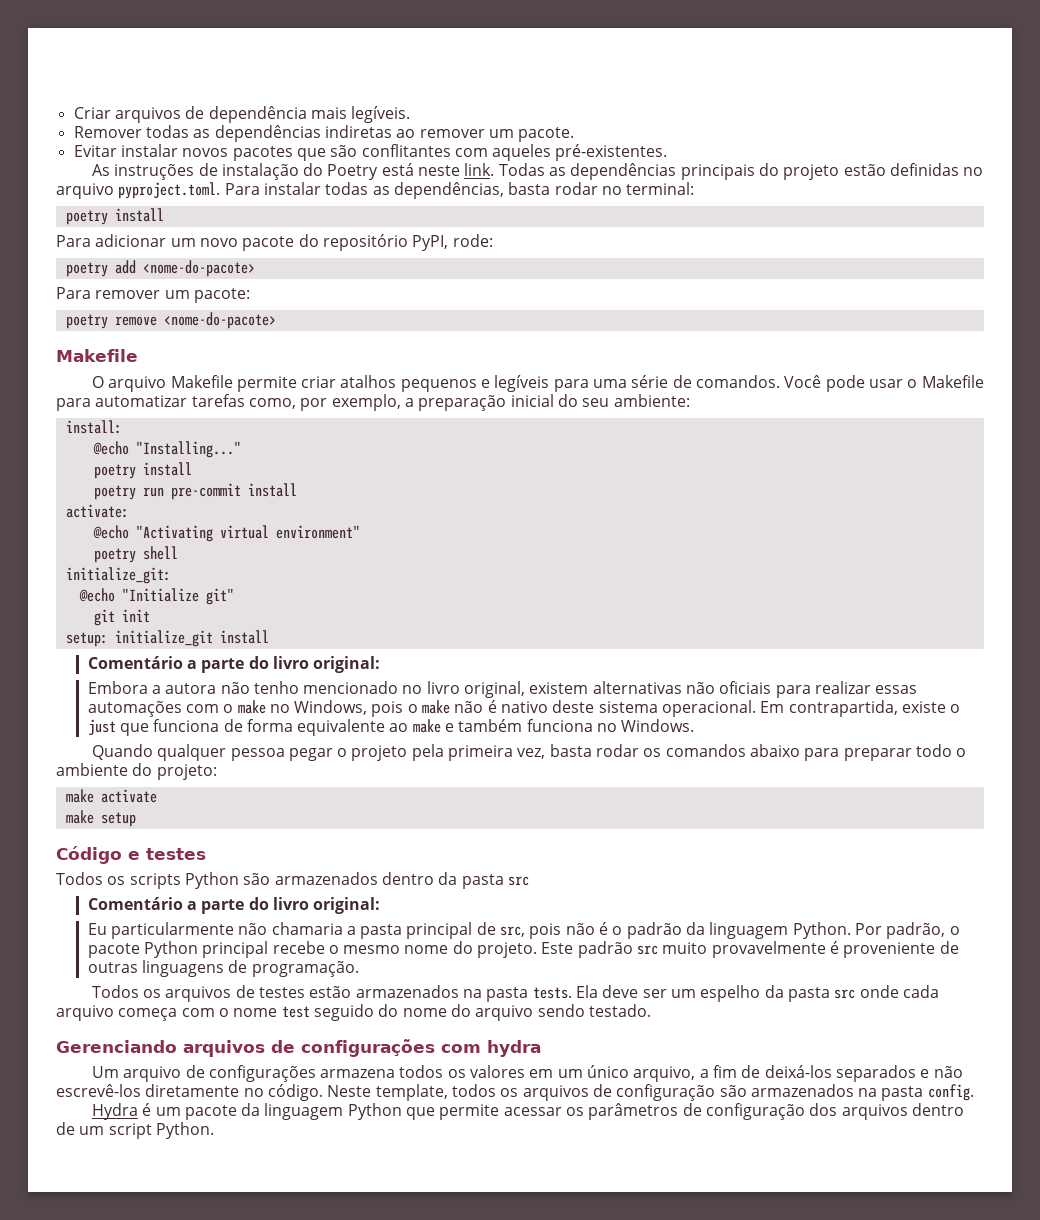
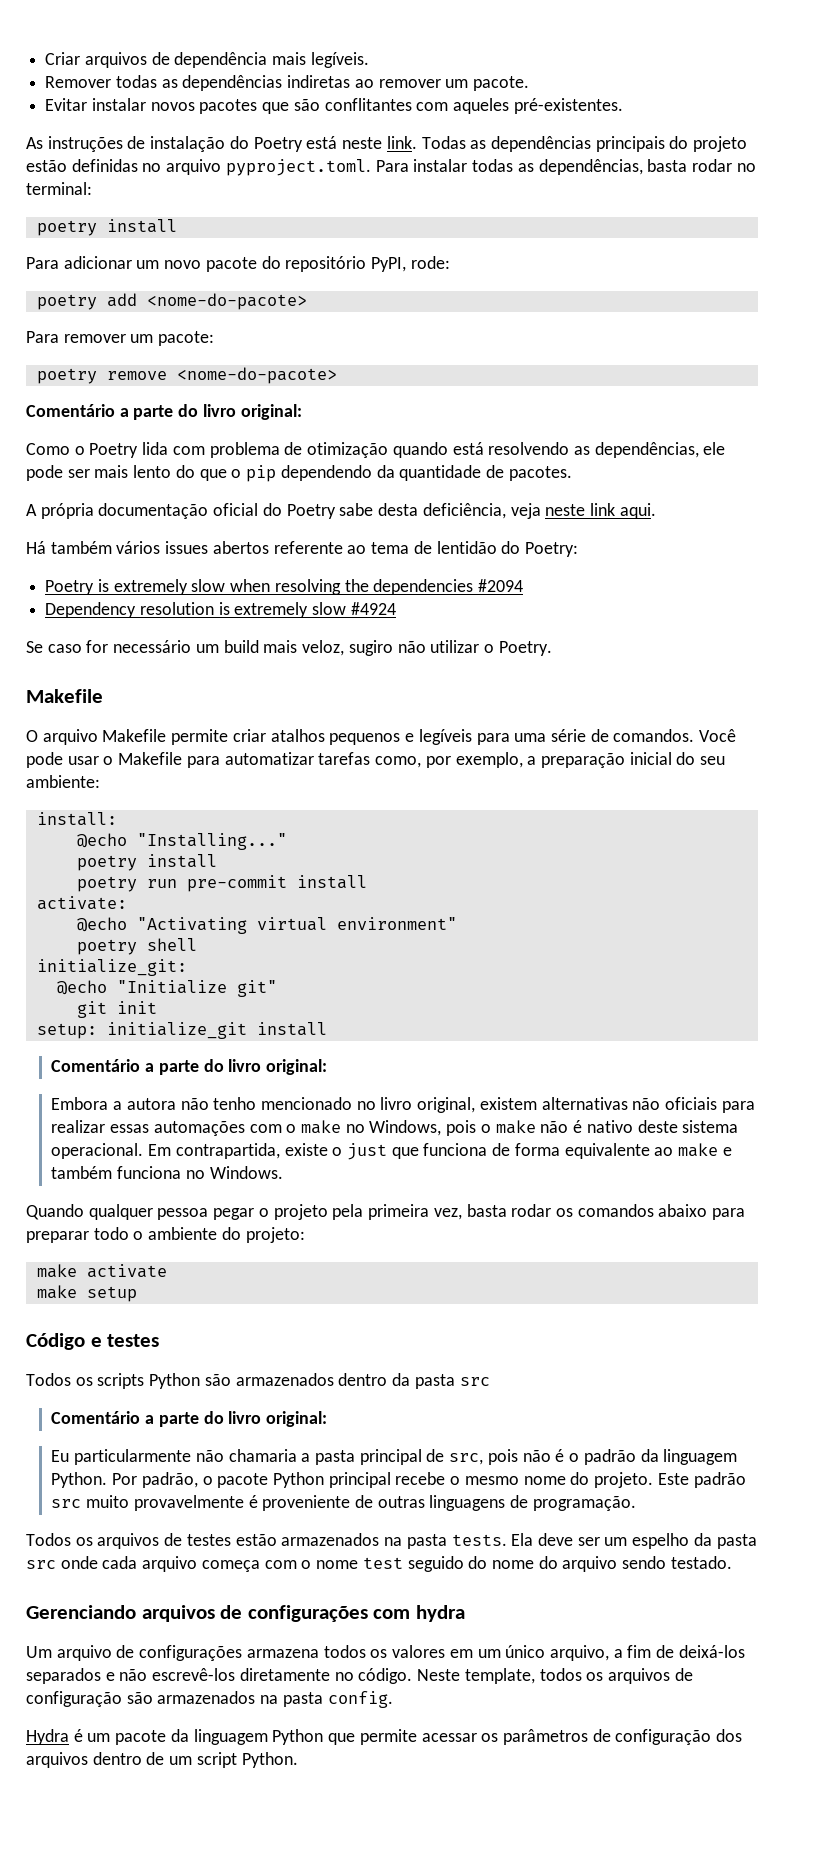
(276, 320) none -> [26,404,302,420] [26,442,726,458] [26,465,572,482] [26,503,656,519] [26,541,578,557] [45,579,524,595] [45,602,396,618] [26,640,552,656] // Comentário a parte do livro original: // Como o Poetry lida com problema de otimização quando está resolvendo as dependências, ele pode ser mais lento do que o pip dependendo da quantidade de pacotes. // A própria documentação oficial do Poetry sabe desta deficiência, veja neste link aqui. // Há também vários issues abertos referente ao tema de lentidão do Poetry: // Poetry is extremely slow when resolving the dependencies #2094 // Dependency resolution is extremely slow #4924 // Se caso for necessário um build mais veloz, sugiro não utilizar o Poetry.

